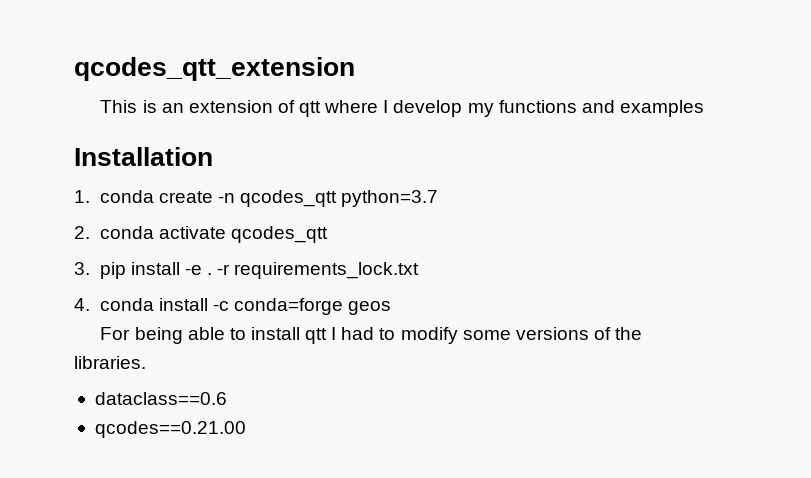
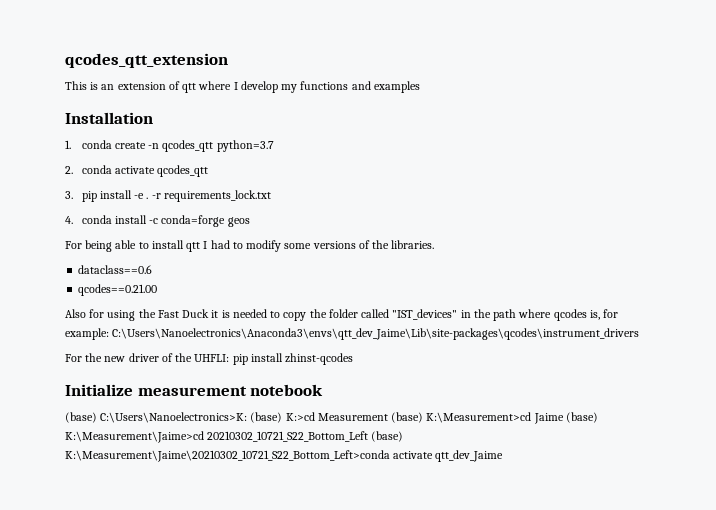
(246, 429) none -> [65,309,619,321] [65,328,640,340] [65,353,354,365] [65,384,324,396] [65,412,598,424] [65,431,404,443] [65,450,504,462] // Also for using the Fast Duck it is needed to copy the folder called "IST_devices" in the path where qcodes is, for example: C:\Users\Nanoelectronics\Anaconda3\envs\qtt_dev_Jaime\Lib\site-packages\qcodes\instrument_drivers // For the new driver of the UHFLI: pip install zhinst-qcodes // Initialize measurement notebook // (base) C:\Users\Nanoelectronics>K: (base) K:>cd Measurement (base) K:\Measurement>cd Jaime (base) K:\Measurement\Jaime>cd 20210302_10721_S22_Bottom_Left (base) K:\Measurement\Jaime\20210302_10721_S22_Bottom_Left>conda activate qtt_dev_Jaime

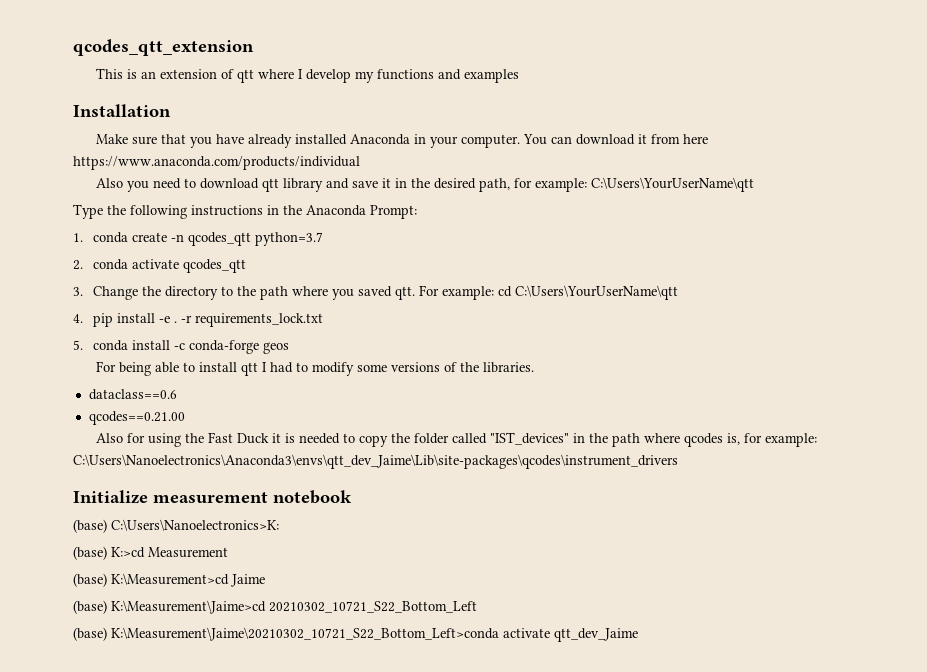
(153, 118) none -> [96,134,709,148] [73,156,360,170] [96,177,755,192] [73,204,417,219] // Make sure that you have already installed Anaconda in your computer. You can download it from here https://www.anaconda.com/products/individual // Also you need to download qtt library and save it in the desired path, for example: C:\Users\YourUserName\qtt // Type the following instructions in the Anaconda Prompt:
(73, 195) none -> [93,285,679,300] [73,314,83,323] Change the directory to the path where you saved qtt. For example: cd C:\Users\YourUserName\qtt // 4.
[65,216,73,224] 4. -> [73,340,83,350] 5.
[161,215,226,227] conda=forge -> [189,340,260,354] conda-forge
[65,353,354,365] // For the new driver of the UHFLI: pip install zhinst-qcodes -> (678, 461) none
(248, 417) none -> (279, 525) //
(388, 417) none -> (228, 552) //
(564, 418) none -> (265, 580) //
(369, 436) none -> (477, 607) //

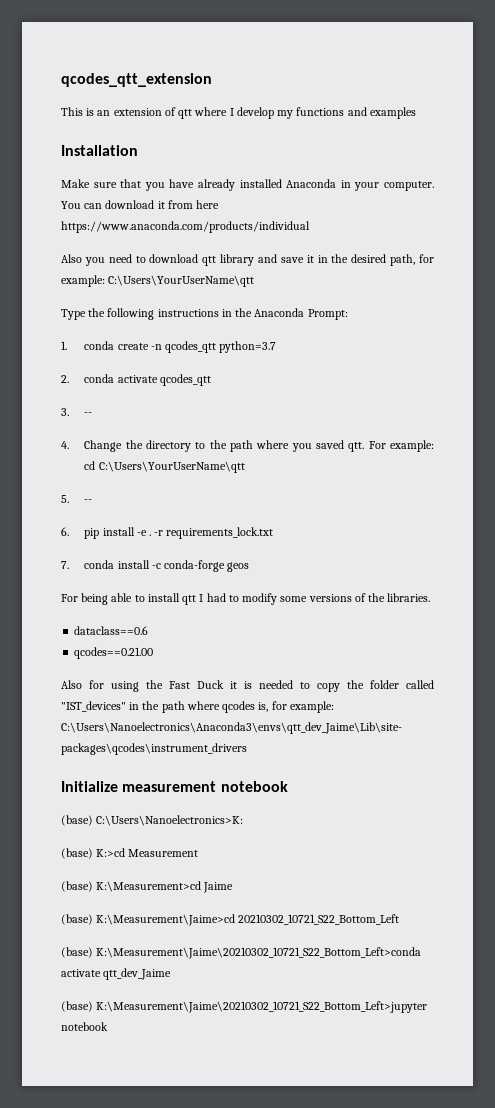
(83, 291) none -> [84,412,93,416] [61,441,69,449] -- // 4.
[73,314,83,323] 4. -> [61,495,93,503] [61,527,69,536] 5. -- // 6.
[73,340,83,350] 5. -> [61,561,69,569] 7.
(638, 635) none -> [61,1001,428,1013] [61,1022,108,1031] // (base) K:\Measurement\Jaime\20210302_10721_S22_Bottom_Left>jupyter notebook

